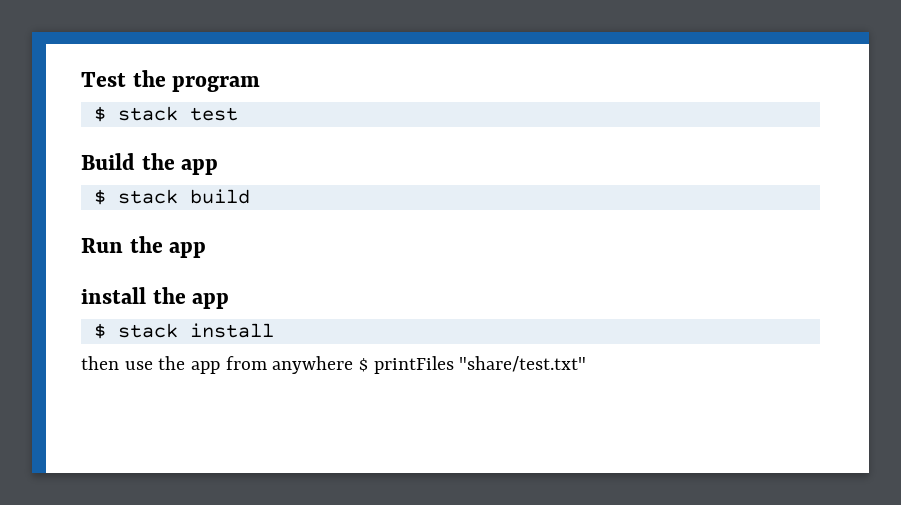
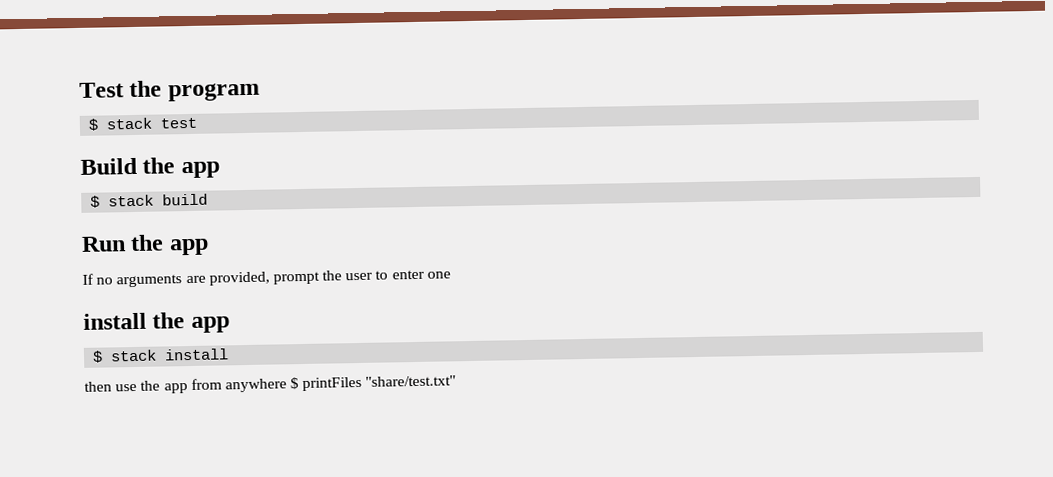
(207, 250) none -> [82,269,451,288] // If no arguments are provided, prompt the user to enter one

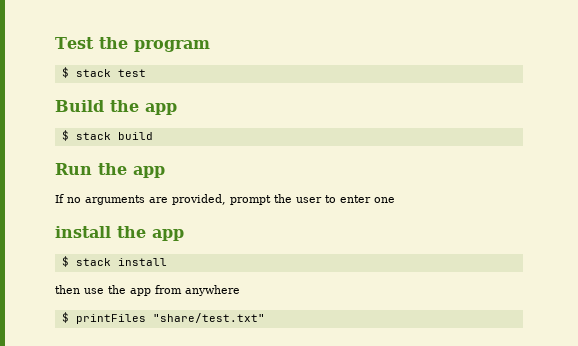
(287, 385) none -> (240, 290) //

